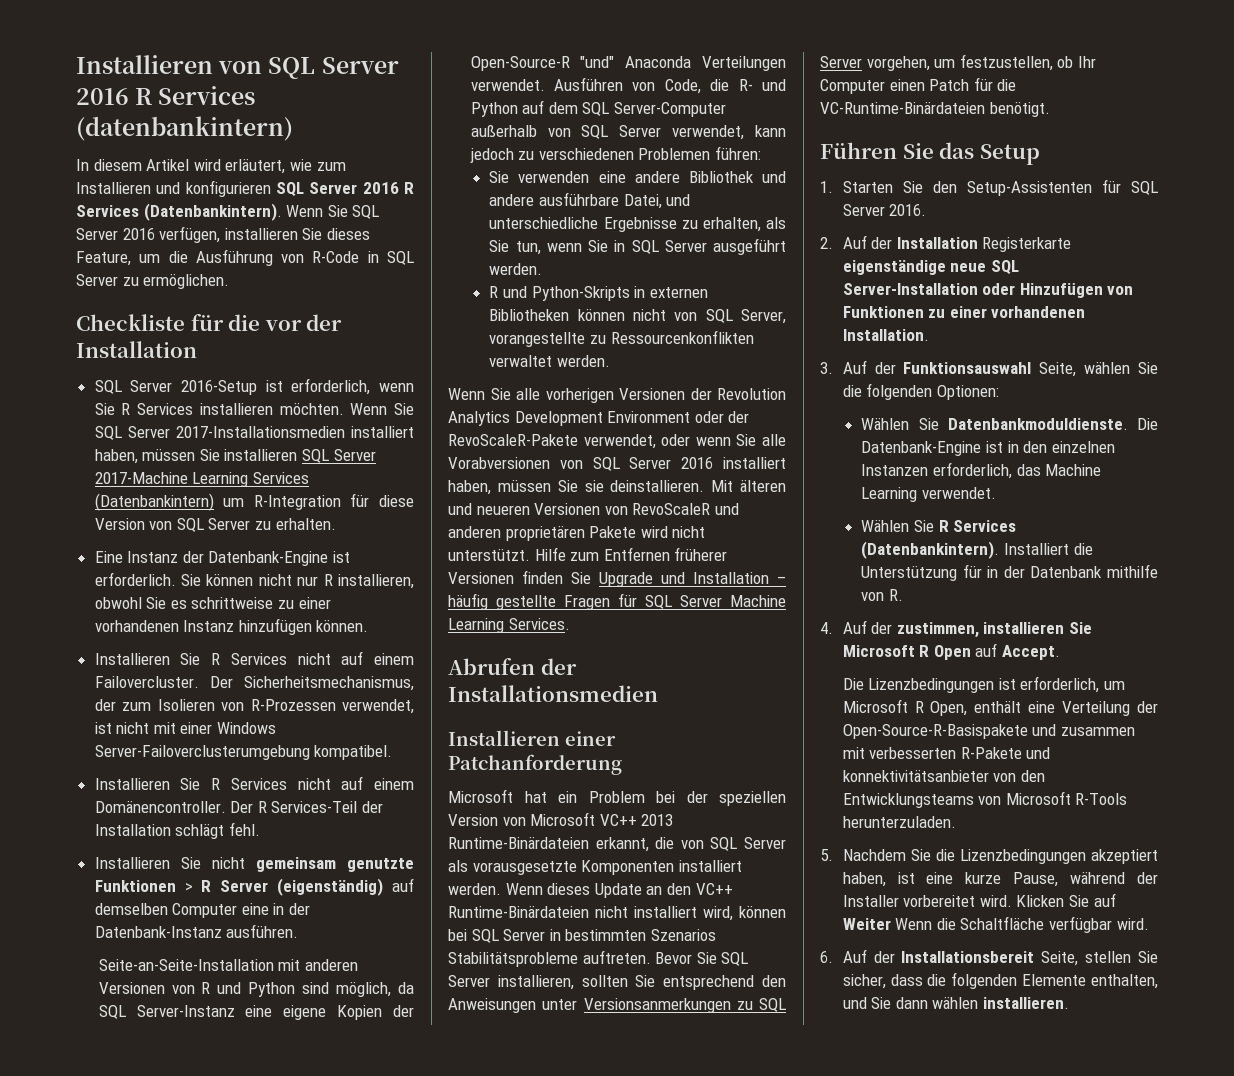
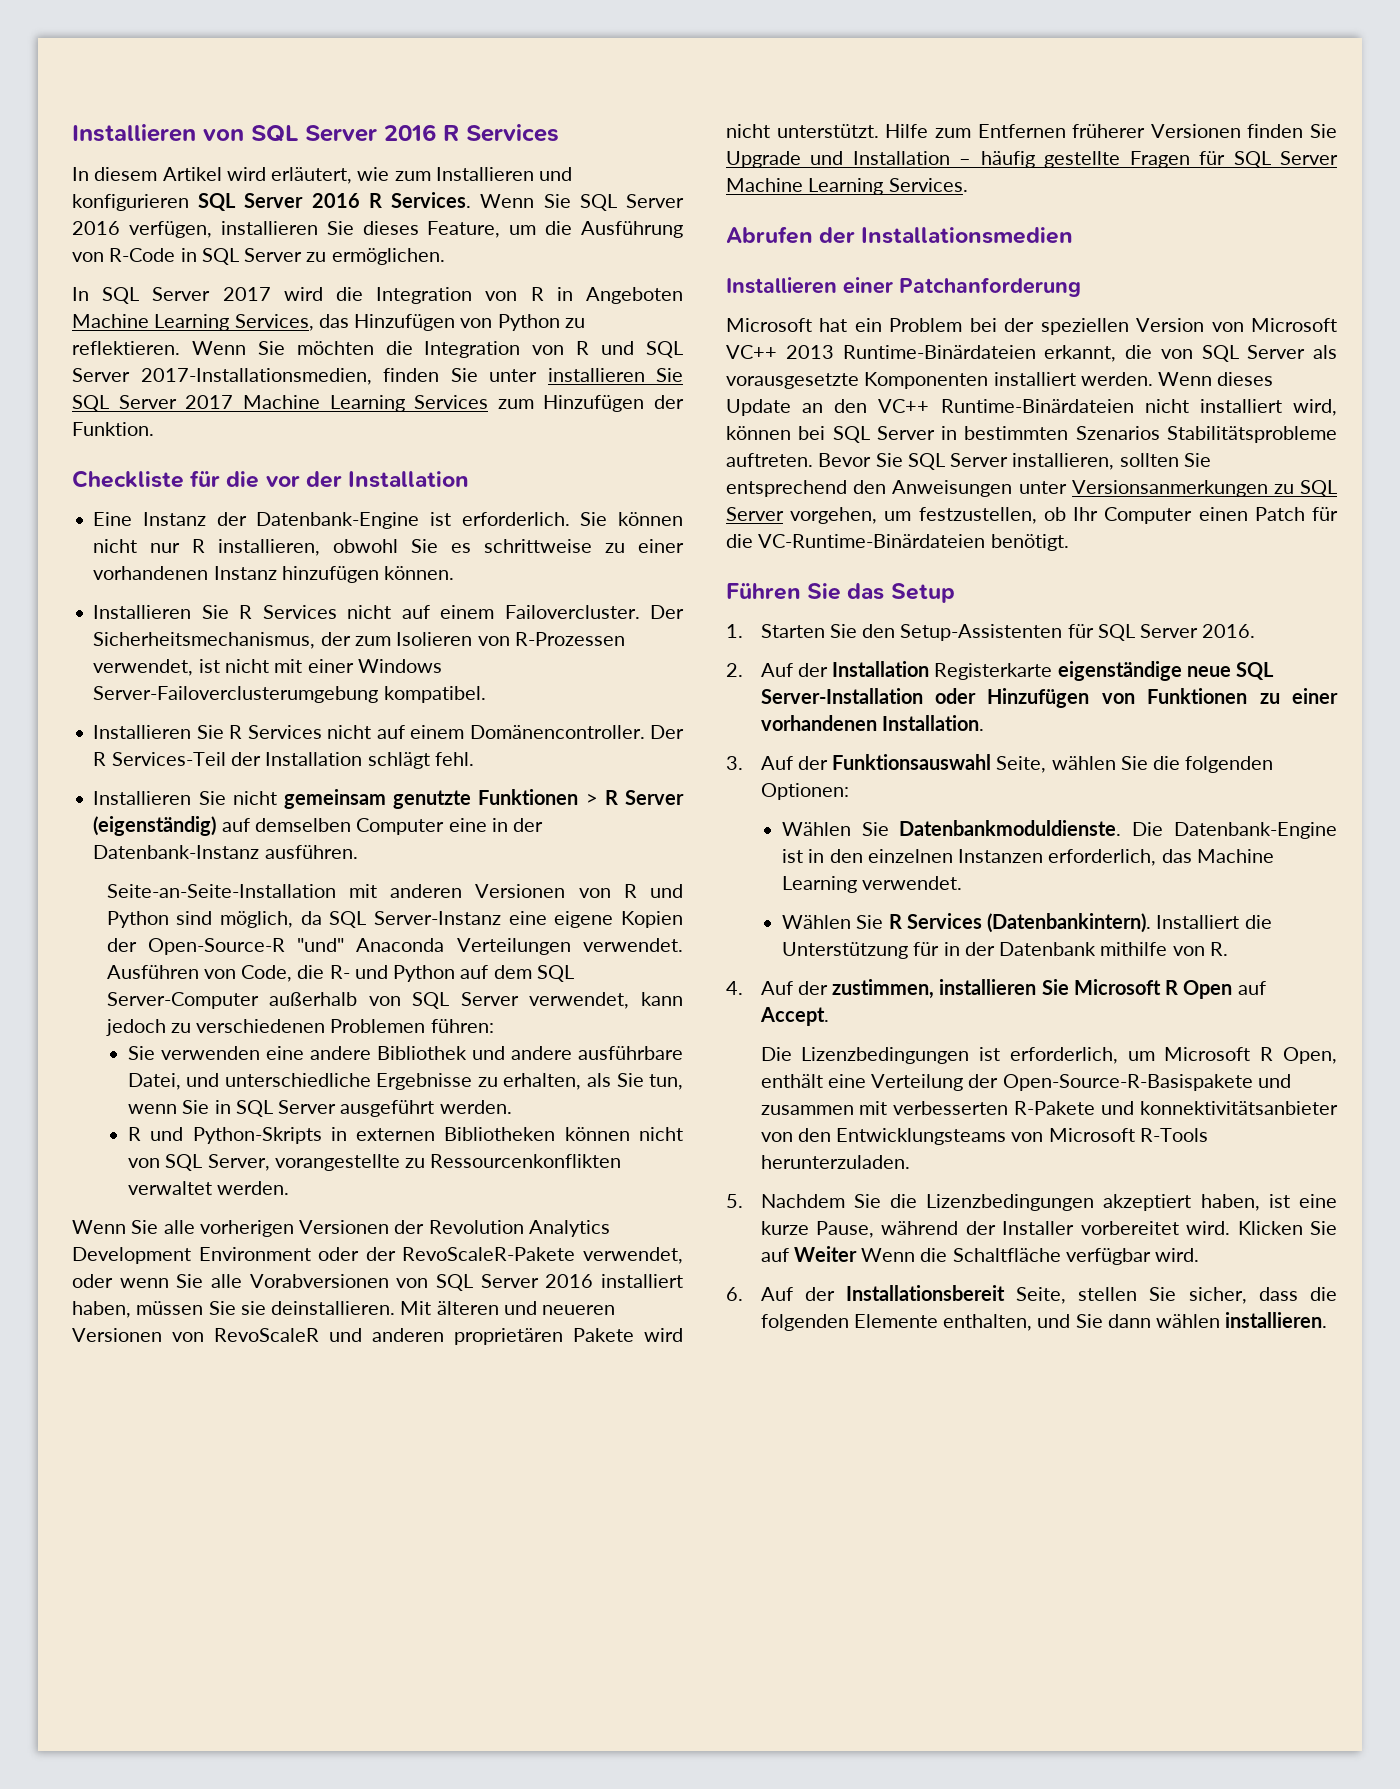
[76,116,293,141] (datenbankintern) -> (559, 133) none
[76,203,282,221] Services (Datenbankintern). -> [391,192,472,208] Services.
(230, 281) none -> [72,287,683,304] [72,314,585,331] [72,341,684,358] [72,368,683,385] [72,395,684,412] [72,422,154,436] // In SQL Server 2017 wird die Integration von R in Angeboten Machine Learning Services, das Hinzufügen von Python zu reflektieren. Wenn Sie möchten die Integration von R und SQL Server 2017-Installationsmedien, finden Sie unter installieren Sie SQL Server 2017 Machine Learning Services zum Hinzufügen der Funktion.
[94,378,415,395] [94,403,414,415] [94,426,415,440] [94,449,376,464] [94,472,309,487] [94,493,414,511] [94,518,336,532] // SQL Server 2016-Setup ist erforderlich, wenn Sie R Services installieren möchten. Wenn Sie SQL Server 2017-Installationsmedien installiert haben, müssen Sie installieren SQL Server 2017-Machine Learning Services (Datenbankintern) um R-Integration für diese Version von SQL Server zu erhalten. -> (470, 479) none

